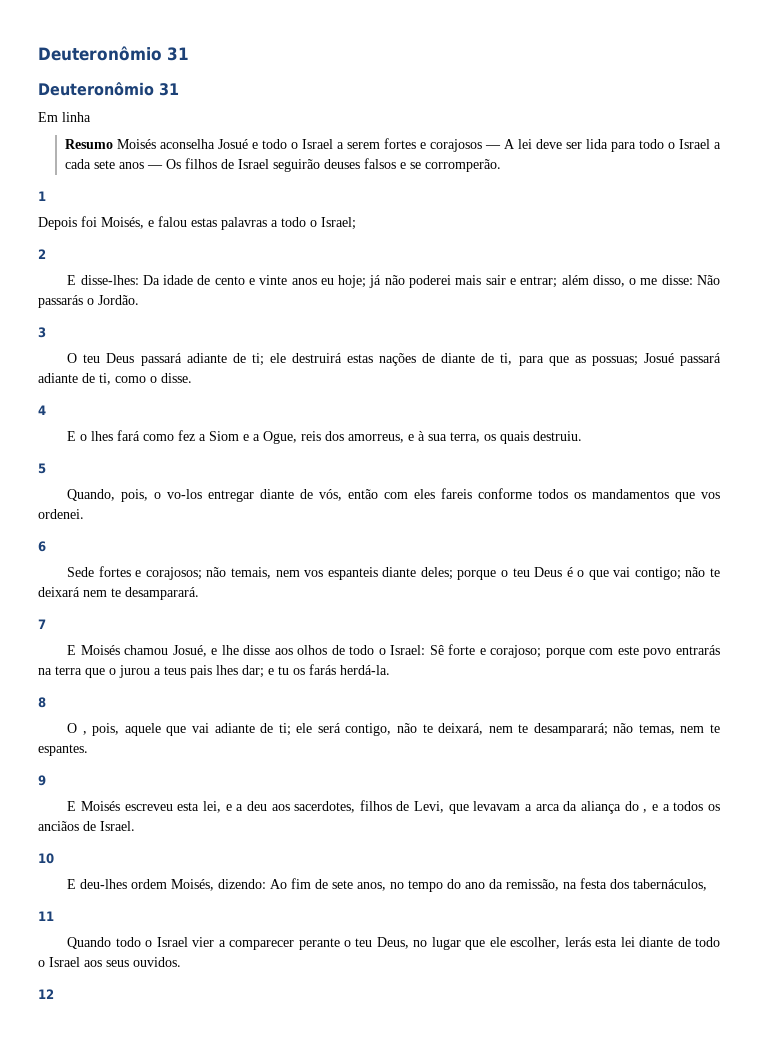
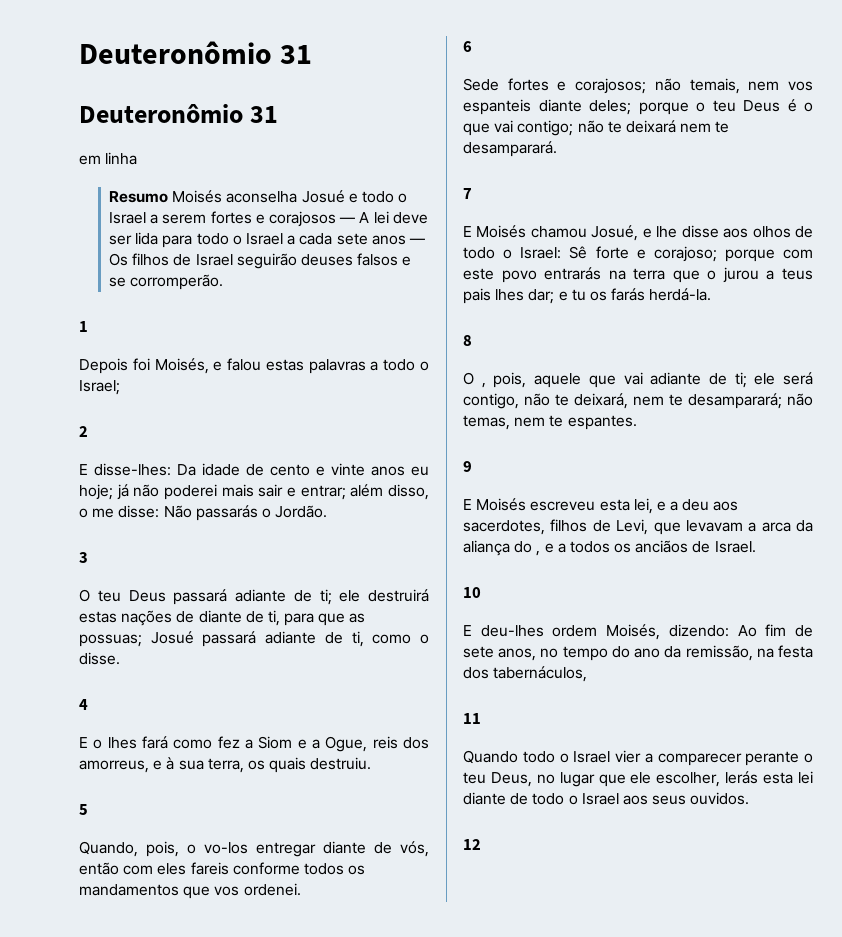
[38,112,58,122] Em -> [79,155,101,165] em

